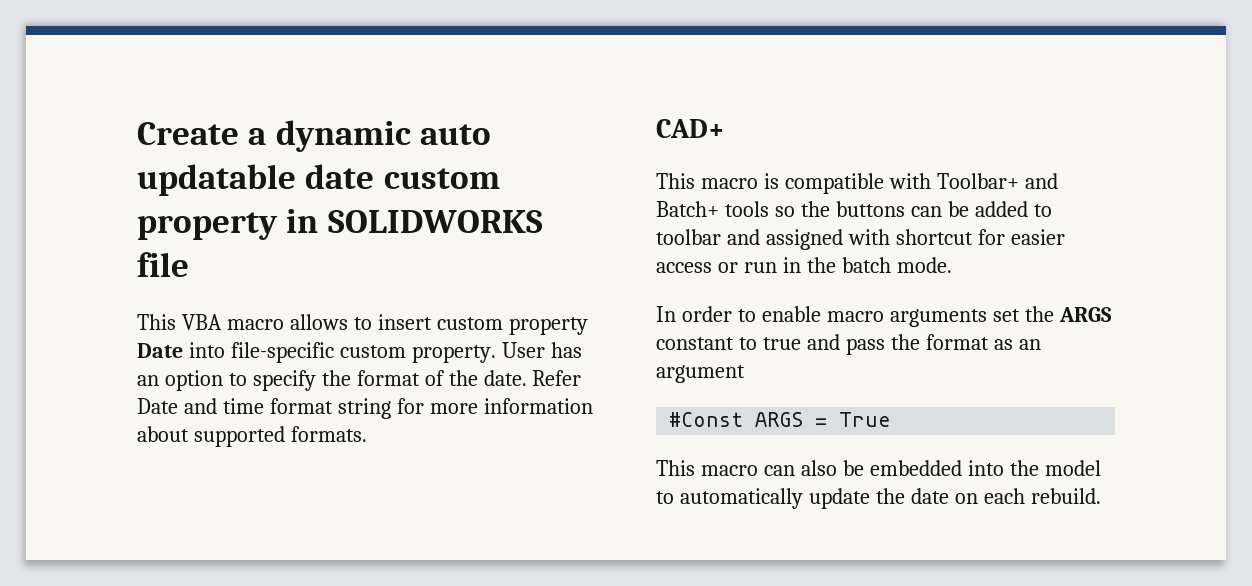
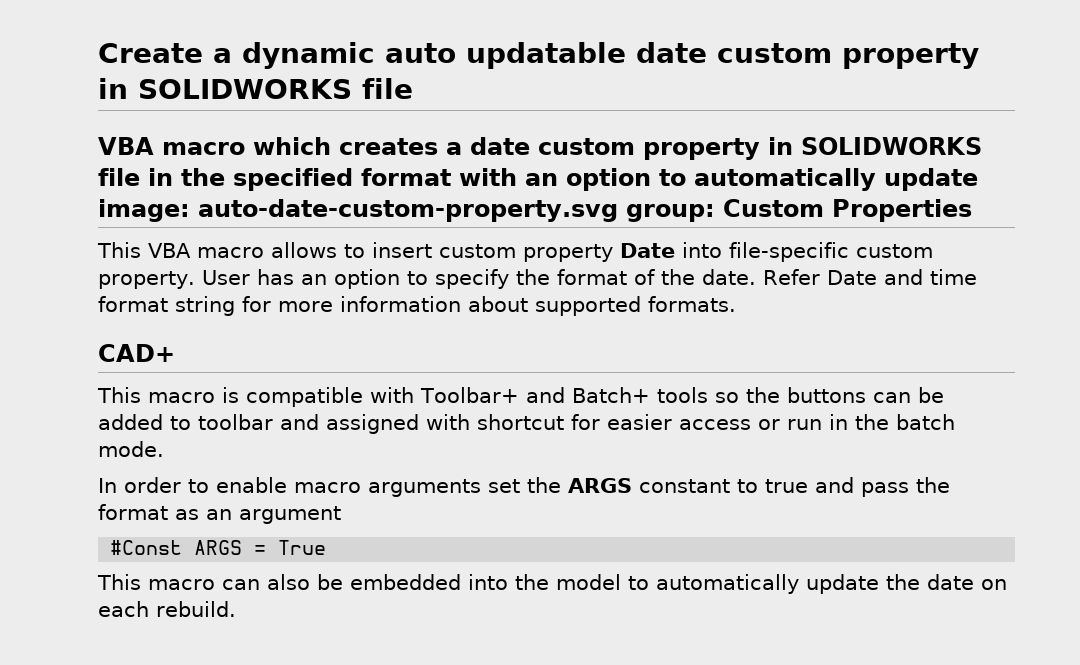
(189, 264) none -> [98,137,982,160] [98,168,978,191] [98,199,972,222] // VBA macro which creates a date custom property in SOLIDWORKS file in the specified format with an option to automatically update image: auto-date-custom-property.svg group: Custom Properties

